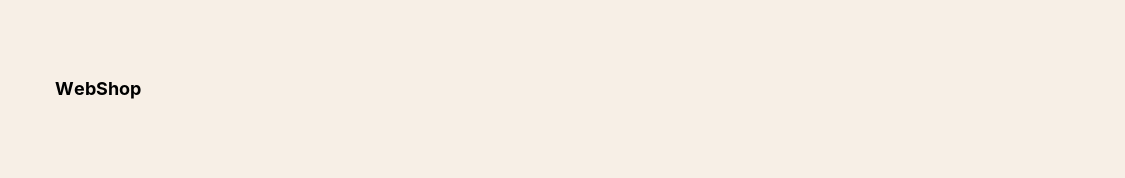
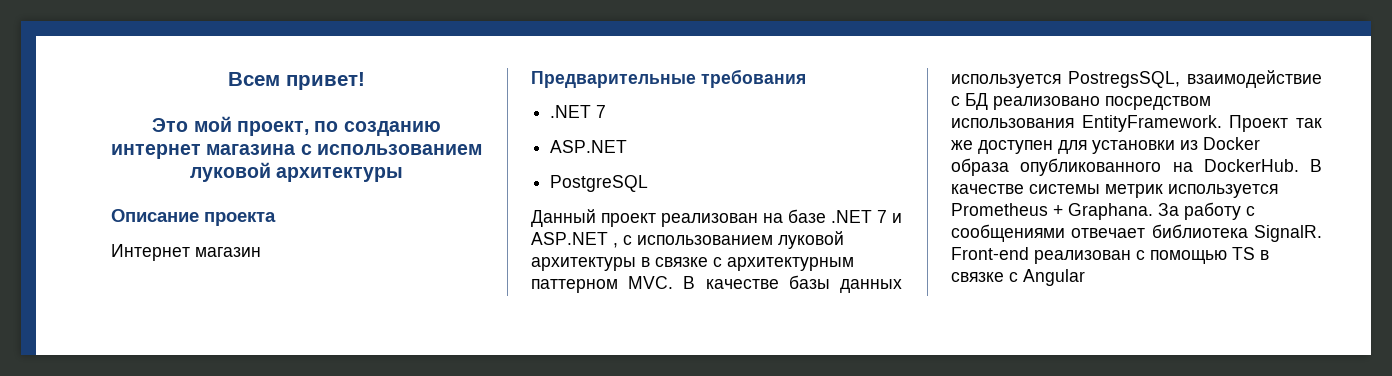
[55,82,141,99] WebShop -> [228,72,365,90] [152,116,441,136] [111,144,482,159] [189,162,404,182] [111,209,276,226] [111,244,261,261] [531,69,806,88] [550,105,607,118] [550,140,628,153] [550,175,649,192] [531,209,902,227] [531,231,844,249] [531,257,854,271] [531,275,902,293] [951,70,1322,88] [951,93,1211,110] [951,115,1322,132] [951,137,1260,154] [951,158,1322,176] [951,184,1278,198] [951,202,1255,220] [951,224,1322,242] [951,247,1269,264] [951,269,1085,286] Всем привет! // Это мой проект, по созданию интернет магазина с использованием луковой архитектуры // Описание проекта // Интернет магазин // Предварительные требования // .NET 7 // ASP.NET // PostgreSQL // Данный проект реализован на базе .NET 7 и ASP.NET , с использованием луковой архитектуры в связке с архитектурным паттерном MVC. В качестве базы данных используется PostregsSQL, взаимодействие с БД реализовано посредством использования EntityFramework. Проект так же доступен для установки из Docker образа опубликованного на DockerHub. В качестве системы метрик используется Prometheus + Graphana. За работу с сообщениями отвечает библиотека SignalR. Front-end реализован с помощью TS в связке с Angular

